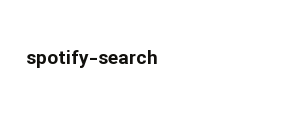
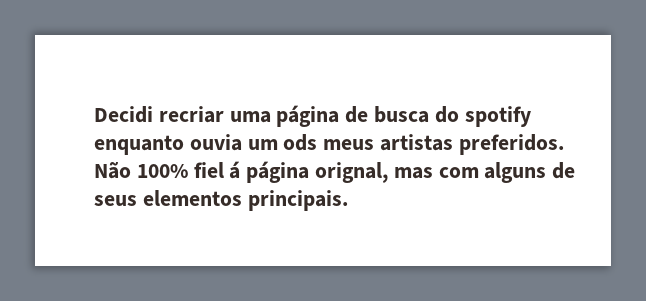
[26,50,158,68] spotify-search -> [94,105,531,127] [94,134,564,155] [94,161,576,183] [94,190,348,211] Decidi recriar uma página de busca do spotify enquanto ouvia um ods meus artistas preferidos. Não 100% fiel á página orignal, mas com alguns de seus elementos principais.

